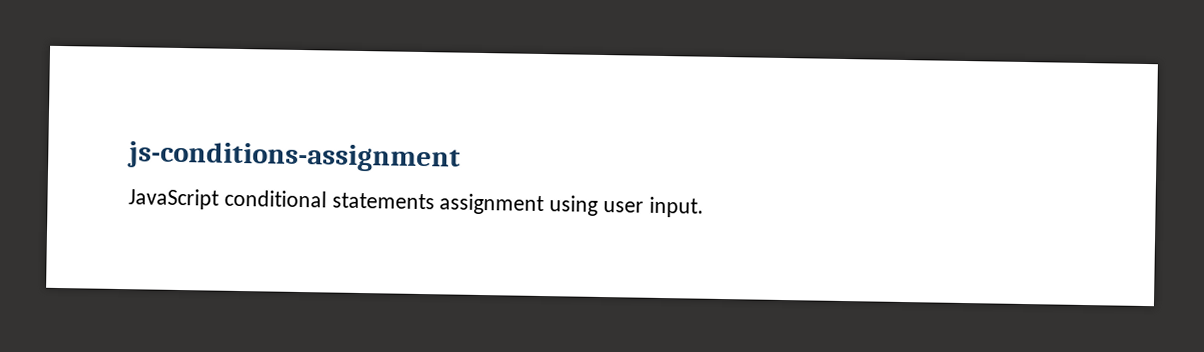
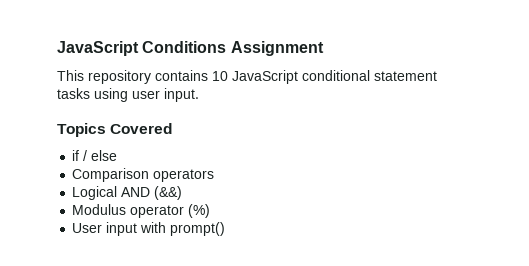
[127,141,461,173] [128,188,704,218] js-conditions-assignment // JavaScript conditional statements assignment using user input. -> [57,41,324,56] [57,70,437,84] [57,88,199,102] [57,123,173,137] [72,150,118,161] [72,168,215,182] [72,186,183,200] [72,204,211,218] [72,222,226,236] JavaScript Conditions Assignment // This repository contains 10 JavaScript conditional statement tasks using user input. // Topics Covered // if / else // Comparison operators // Logical AND (&&) // Modulus operator (%) // User input with prompt()

